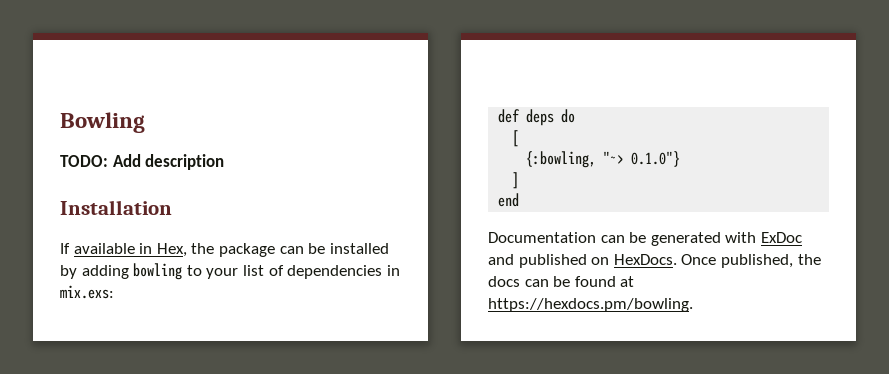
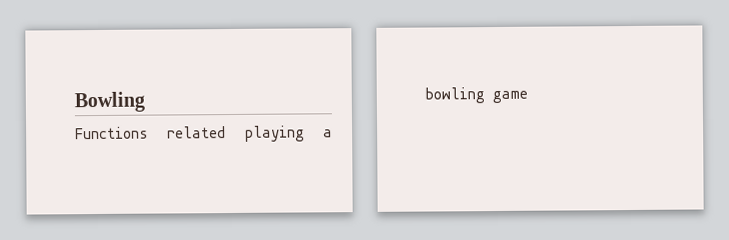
[60,154,225,170] [60,200,172,215] [60,243,389,257] [60,263,400,280] [60,285,114,299] [498,109,576,126] [512,130,520,147] [526,151,681,168] [512,172,520,189] [498,193,520,207] [488,232,802,246] [488,254,821,268] [488,276,635,287] [488,298,693,312] TODO: Add description // Installation // If available in Hex, the package can be installed by adding bowling to your list of dependencies in mix.exs: // def deps do // [ // {:bowling, "~> 0.1.0"} // ] // end // Documentation can be generated with ExDoc and published on HexDocs. Once published, the docs can be found at https://hexdocs.pm/bowling. -> [75,125,333,142] [425,87,528,104] Functions related playing a bowling game

